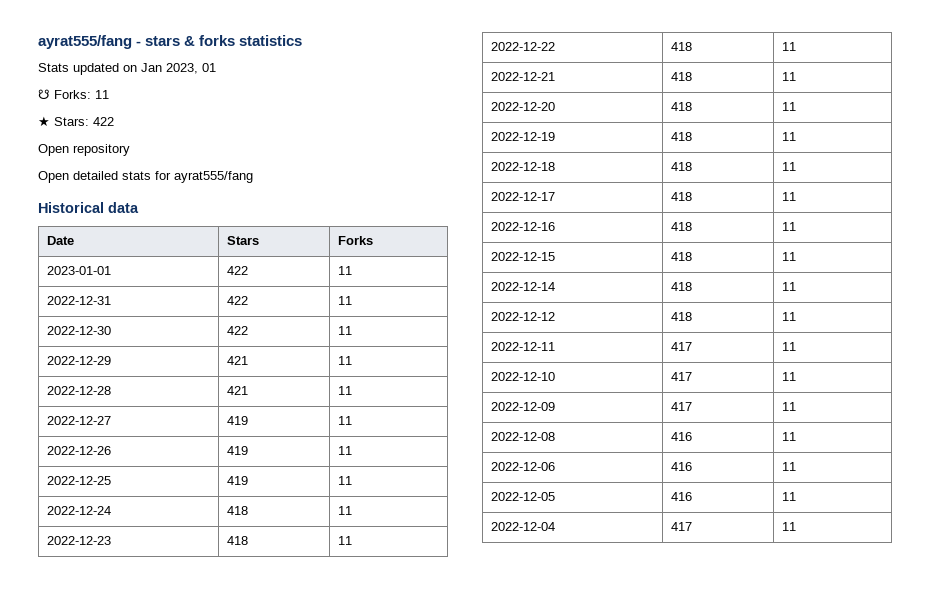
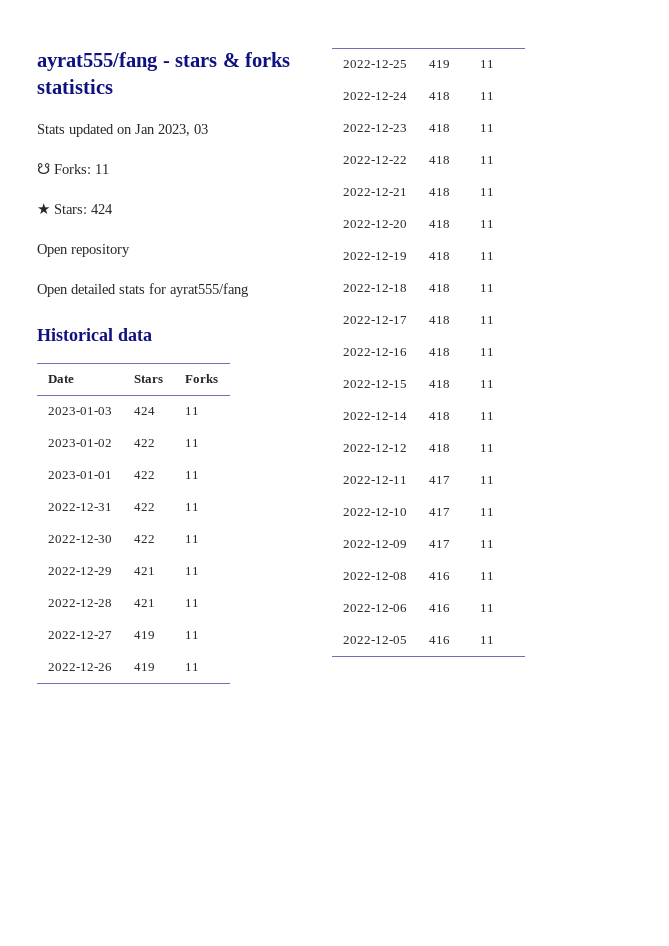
[202,63,216,72] 01 -> [194,124,208,134] 03
[93,117,114,126] 422 -> [91,204,113,214] 424
(374, 240) none -> [47,407,112,415] [133,407,155,415] [184,407,199,415] [47,439,112,447] [133,439,155,447] [184,439,199,447] // 2023-01-03 | 424 | 11 // 2023-01-02 | 422 | 11
[491,522,556,531] [671,522,693,531] [782,522,797,531] // 2022-12-04 | 417 | 11 -> (494, 640) none

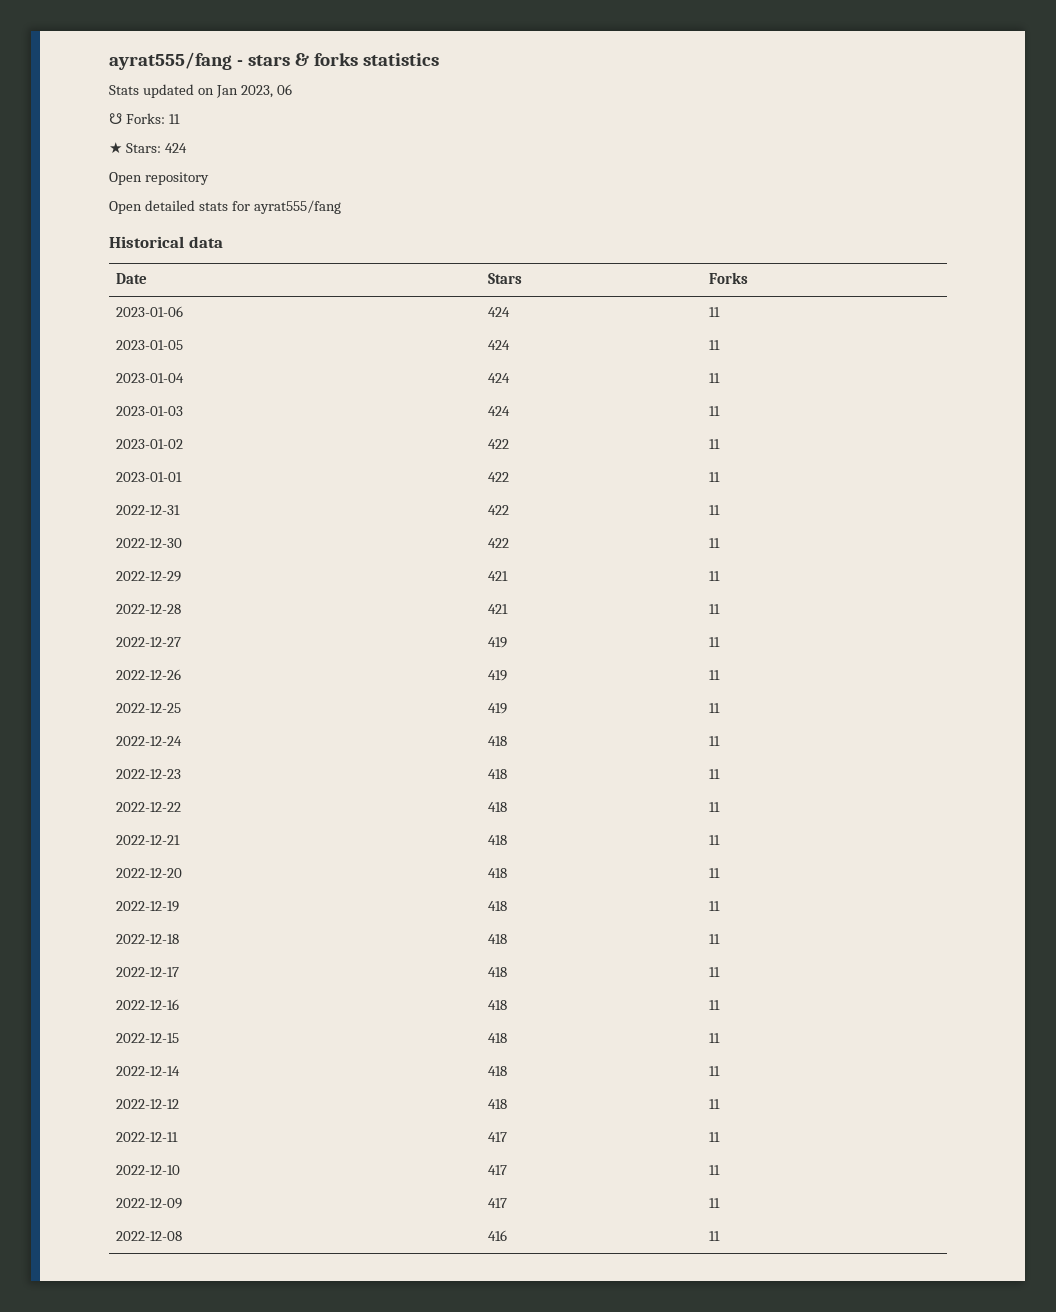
[194,124,208,134] 03 -> [276,84,292,95] 06
(218, 378) none -> [115,306,183,317] [487,307,510,317] [708,307,720,317] [115,340,183,350] [487,340,510,350] [708,340,720,350] [115,373,184,383] [487,373,510,383] [708,373,720,383] // 2023-01-06 | 424 | 11 // 2023-01-05 | 424 | 11 // 2023-01-04 | 424 | 11
[342,604,407,612] [428,604,450,612] [479,604,494,612] [342,636,407,644] [428,636,450,644] [479,636,494,644] // 2022-12-06 | 416 | 11 // 2022-12-05 | 416 | 11 -> (720, 1236) none

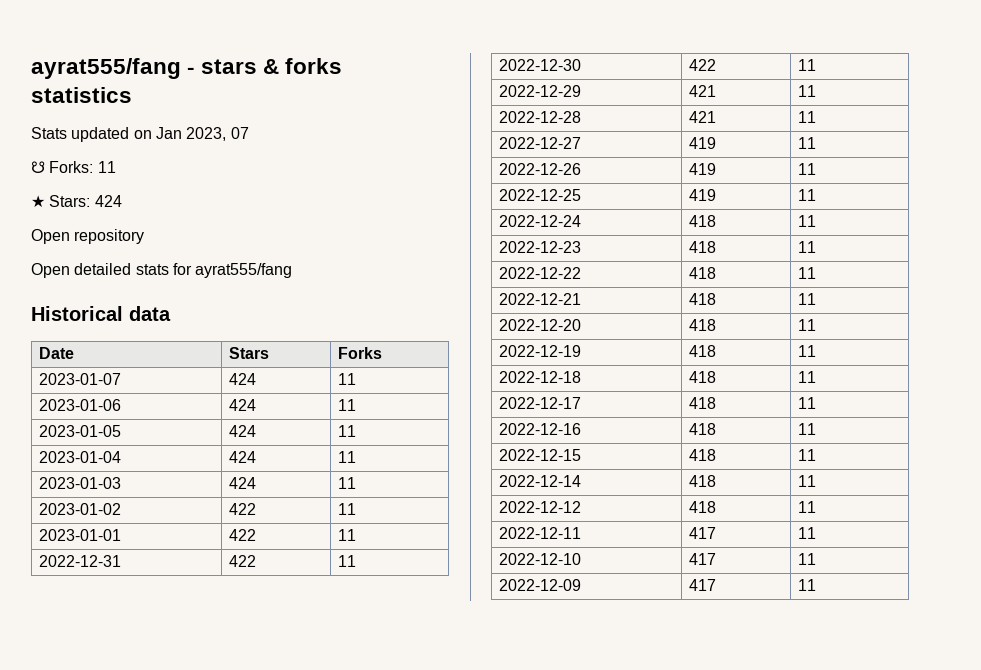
[276,84,292,95] 06 -> [230,127,249,139] 07
(748, 278) none -> [38,373,121,385] [228,373,256,385] [337,373,356,385] // 2023-01-07 | 424 | 11
[115,1231,182,1241] [487,1230,507,1241] [708,1231,720,1241] // 2022-12-08 | 416 | 11 -> (816, 585) none

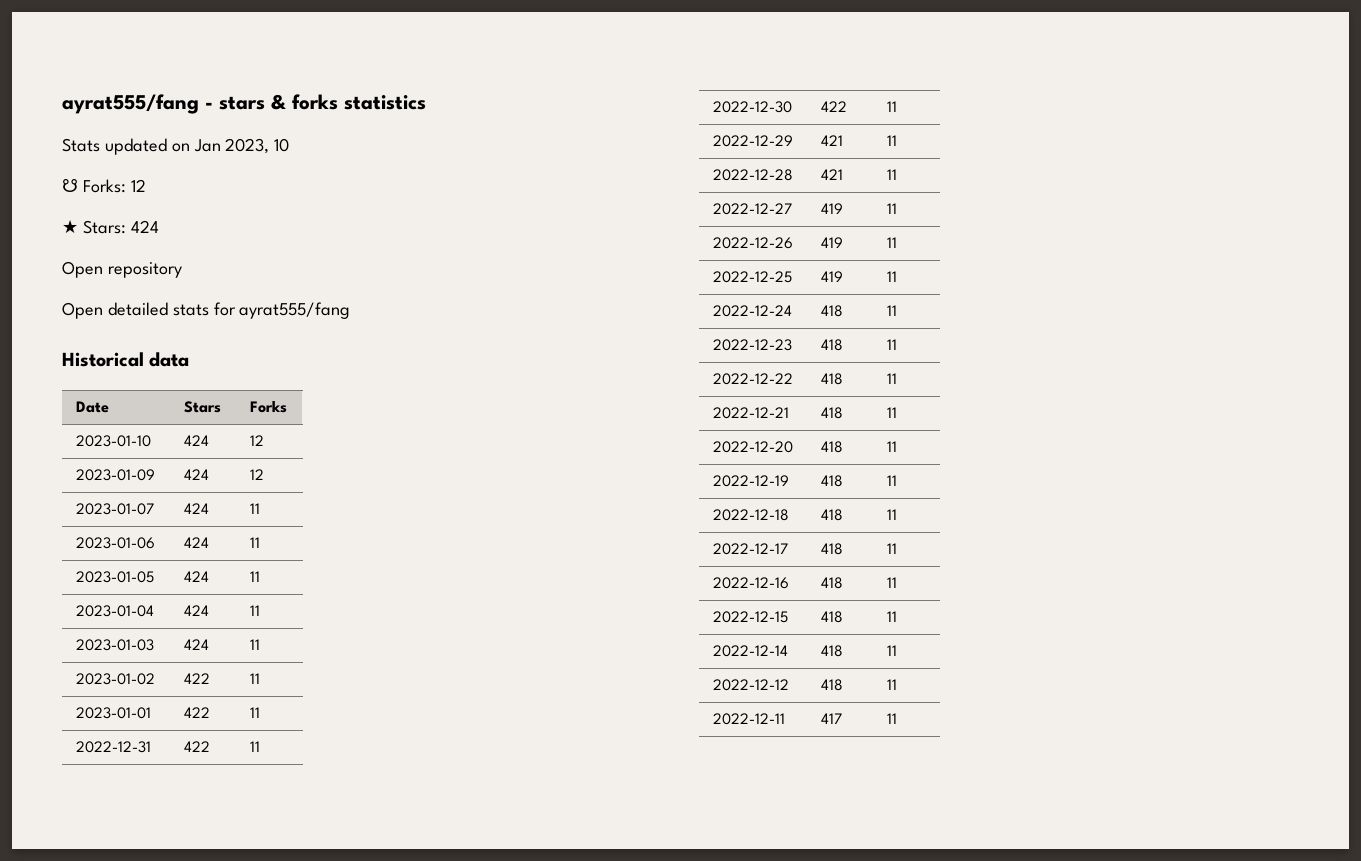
[230,127,249,139] 07 -> [274,138,290,152] 10
[97,161,116,173] 11 -> [130,179,146,192] 12
(382, 353) none -> [75,435,151,447] [183,435,209,446] [249,435,264,446] [75,469,155,481] [183,469,209,480] [249,469,264,480] // 2023-01-10 | 424 | 12 // 2023-01-09 | 424 | 12
[498,553,581,565] [688,553,716,565] [797,553,816,565] [498,579,581,591] [688,579,716,591] [797,579,816,591] // 2022-12-10 | 417 | 11 // 2022-12-09 | 417 | 11 -> (897, 718) none

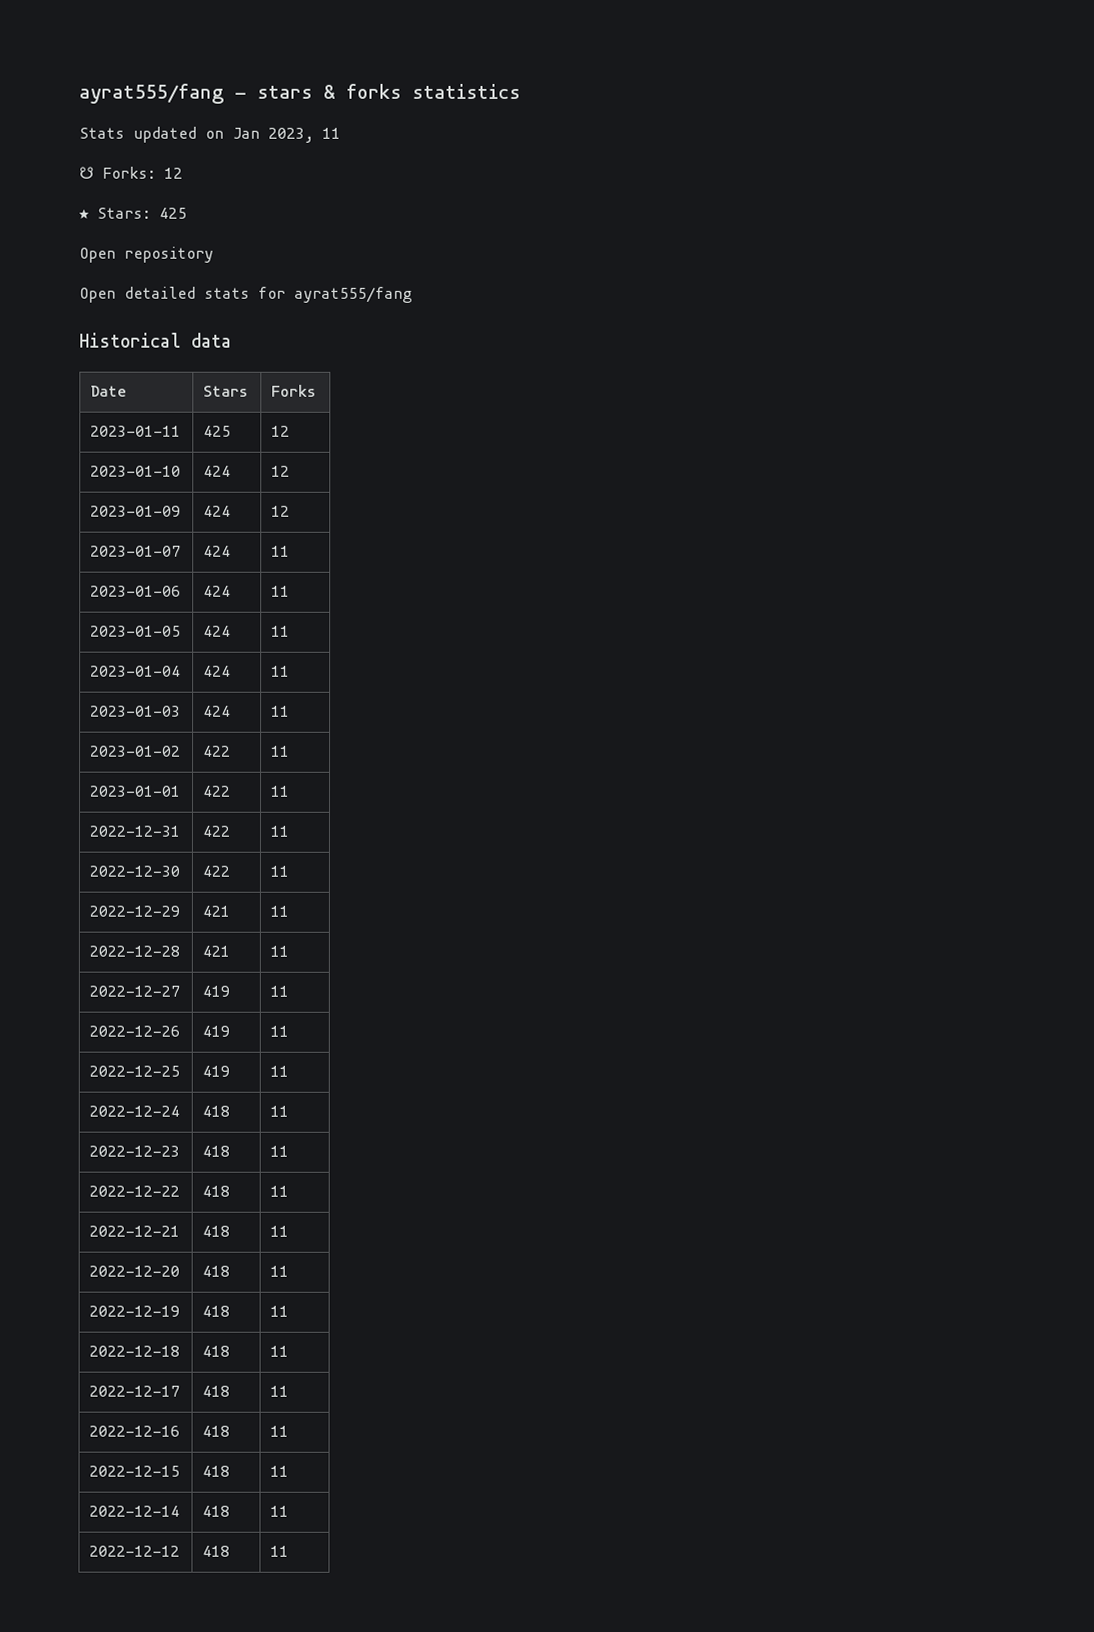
[274,138,290,152] 10 -> [322,127,341,139] 11
[130,220,159,233] 424 -> [159,207,187,219] 425
(287, 407) none -> [90,425,182,437] [203,425,232,437] [271,425,291,437] // 2023-01-11 | 425 | 12
[712,713,785,725] [820,713,842,724] [886,713,897,724] // 2022-12-11 | 417 | 11 -> (290, 1551) none

